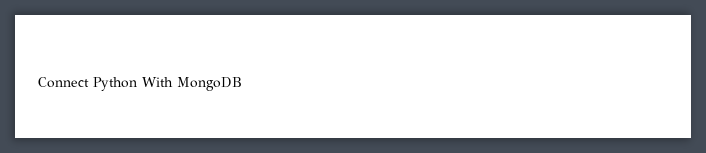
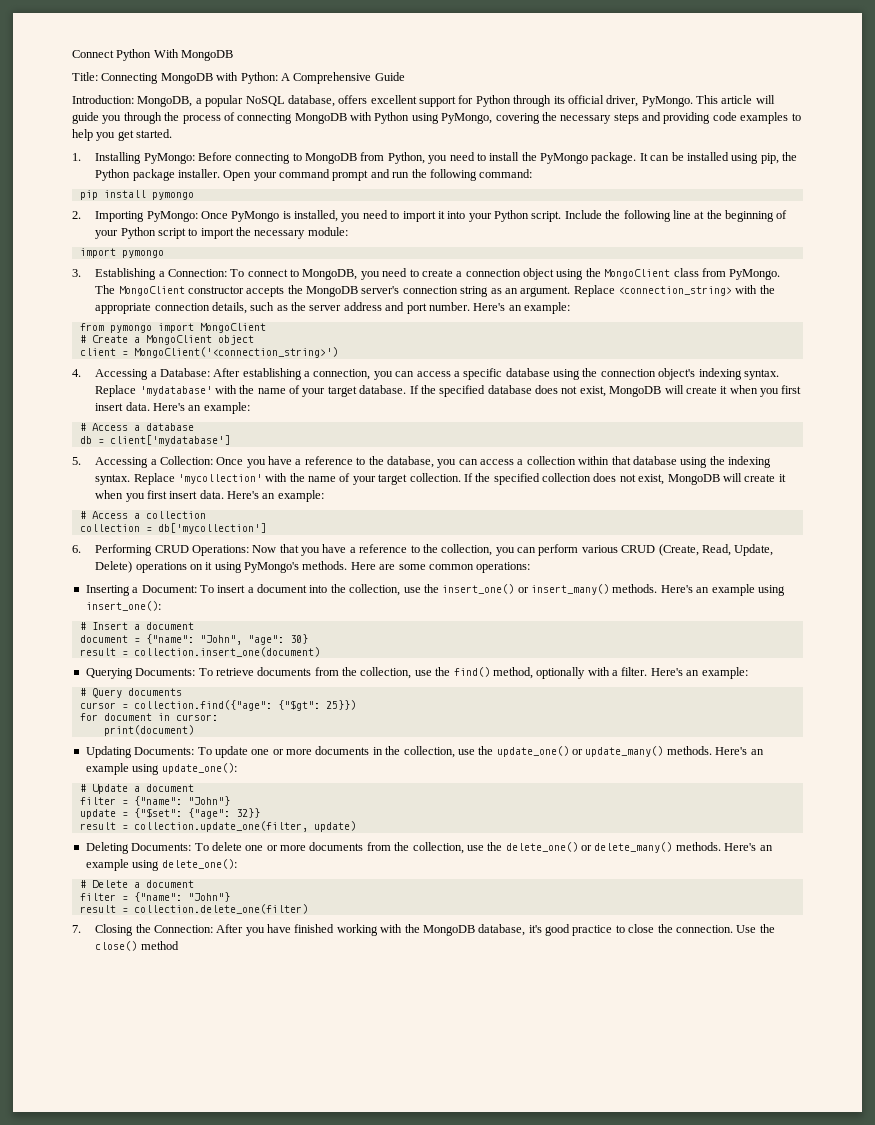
(242, 84) none -> [72,72,405,84] [72,95,775,107] [72,112,801,124] [72,129,173,141] [72,152,798,164] [95,169,533,181] [79,190,194,200] [72,210,788,222] [95,227,348,239] [79,248,164,258] [72,268,781,280] [95,285,775,297] [95,302,571,314] [79,323,266,333] [79,335,254,345] [79,347,338,358] [72,368,779,380] [95,385,802,397] [95,402,250,414] [79,423,194,431] [79,435,230,446] [72,456,772,468] [95,473,786,485] [95,490,324,502] [79,511,206,519] [79,523,266,534] [72,544,774,556] [95,561,531,573] [85,584,785,596] [85,601,161,611] [79,622,194,630] [79,634,308,645] [79,647,320,657] [85,667,748,679] [79,688,182,698] [79,700,356,711] [79,713,218,721] [103,725,194,736] [85,746,764,758] [85,763,237,775] [79,784,194,794] [79,796,230,806] [79,808,260,819] [79,821,356,832] [85,842,773,854] [85,859,237,871] [79,880,194,888] [79,892,230,902] [79,904,308,914] [72,924,775,936] [95,941,179,951] // Title: Connecting MongoDB with Python: A Comprehensive Guide // Introduction: MongoDB, a popular NoSQL database, offers excellent support for Python through its official driver, PyMongo. This article will guide you through the process of connecting MongoDB with Python using PyMongo, covering the necessary steps and providing code examples to help you get started. // 1. Installing PyMongo: Before connecting to MongoDB from Python, you need to install the PyMongo package. It can be installed using pip, the Python package installer. Open your command prompt and run the following command: // pip install pymongo // 2. Importing PyMongo: Once PyMongo is installed, you need to import it into your Python script. Include the following line at the beginning of your Python script to import the necessary module: // import pymongo // 3. Establishing a Connection: To connect to MongoDB, you need to create a connection object using the MongoClient class from PyMongo. The MongoClient constructor accepts the MongoDB server's connection string as an argument. Replace <connection_string> with the appropriate connection details, such as the server address and port number. Here's an example: // from pymongo import MongoClient // # Create a MongoClient object // client = MongoClient('<connection_string>') // 4. Accessing a Database: After establishing a connection, you can access a specific database using the connection object's indexing syntax. Replace 'mydatabase' with the name of your target database. If the specified database does not exist, MongoDB will create it when you first insert data. Here's an example: // # Access a database // db = client['mydatabase'] // 5. Accessing a Collection: Once you have a reference to the database, you can access a collection within that database using the indexing syntax. Replace 'mycollection' with the name of your target collection. If the specified collection does not exist, MongoDB will create it when you first insert data. Here's an example: // # Access a collection // collection = db['mycollection'] // 6. Performing CRUD Operations: Now that you have a reference to the collection, you can perform various CRUD (Create, Read, Update, Delete) operations on it using PyMongo's methods. Here are some common operations: // Inserting a Document: To insert a document into the collection, use the insert_one() or insert_many() methods. Here's an example using insert_one(): // # Insert a document // document = {"name": "John", "age": 30} // result = collection.insert_one(document) // Querying Documents: To retrieve documents from the collection, use the find() method, optionally with a filter. Here's an example: // # Query documents // cursor = collection.find({"age": {"$gt": 25}}) // for document in cursor: // print(document) // Updating Documents: To update one or more documents in the collection, use the update_one() or update_many() methods. Here's an example using update_one(): // # Update a document // filter = {"name": "John"} // update = {"$set": {"age": 32}} // result = collection.update_one(filter, update) // Deleting Documents: To delete one or more documents from the collection, use the delete_one() or delete_many() methods. Here's an example using delete_one(): // # Delete a document // filter = {"name": "John"} // result = collection.delete_one(filter) // 7. Closing the Connection: After you have finished working with the MongoDB database, it's good practice to close the connection. Use the close() method

